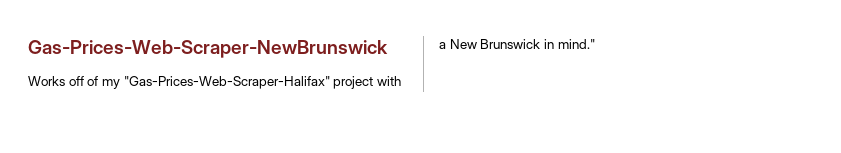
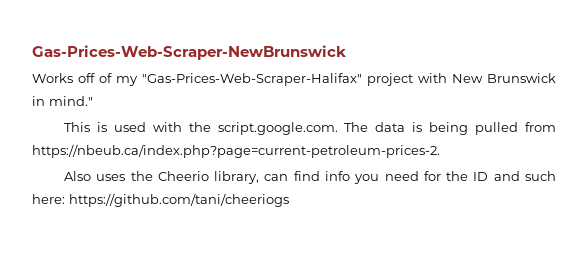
[439,42,446,49] a -> (447, 78) none
(595, 44) none -> [63,122,556,135] [32,144,440,158] [63,171,556,184] [32,193,289,207] // This is used with the script.google.com. The data is being pulled from https://nbeub.ca/index.php?page=current-petroleum-prices-2. // Also uses the Cheerio library, can find info you need for the ID and such here: https://github.com/tani/cheeriogs

